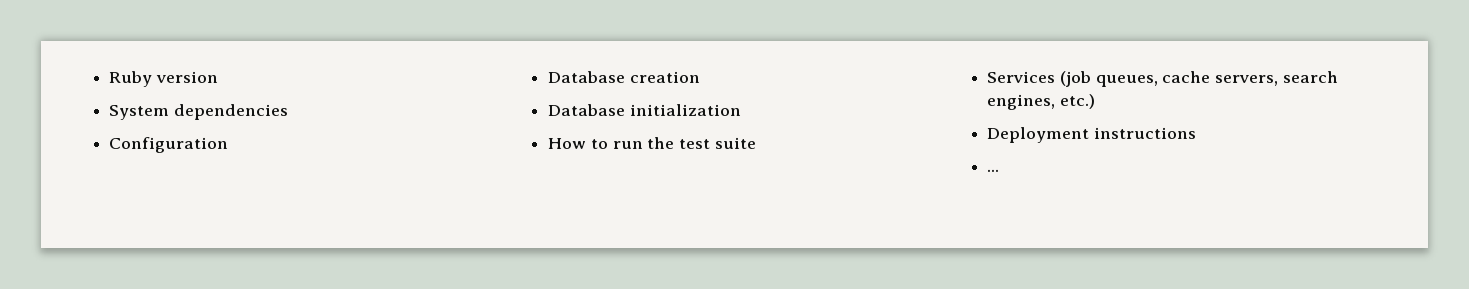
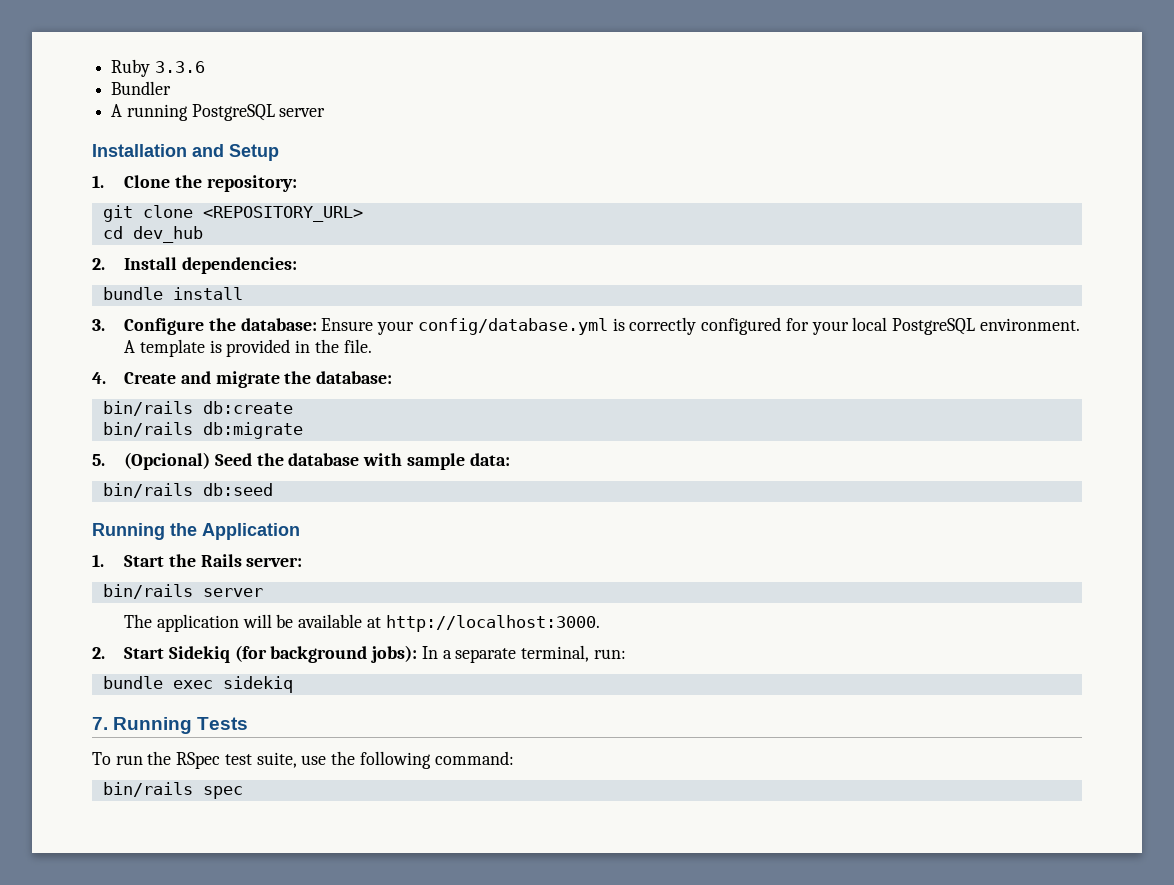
[155,71,218,83] [109,104,288,120] [109,137,229,153] [548,71,700,83] [548,104,741,116] [548,137,756,149] [987,71,1338,87] [987,94,1095,110] [987,127,1196,143] [987,169,1000,172] version // System dependencies // Configuration // Database creation // Database initialization // How to run the test suite // Services (job queues, cache servers, search engines, etc.) // Deployment instructions // ... -> [154,61,205,73] [111,81,172,95] [111,104,326,121] [92,144,279,161] [92,175,297,192] [102,205,363,222] [102,226,203,243] [92,257,298,274] [102,287,243,300] [92,317,1080,335] [124,339,372,357] [92,371,393,388] [102,401,293,416] [102,422,303,439] [92,452,510,470] [102,483,273,498] [92,523,300,540] [92,554,303,567] [102,584,263,599] [124,614,600,632] [92,645,626,663] [102,676,293,693] [92,717,249,734] [92,751,514,769] [102,782,243,799] 3.3.6 // Bundler // A running PostgreSQL server // Installation and Setup // 1. Clone the repository: // git clone <REPOSITORY_URL> // cd dev_hub // 2. Install dependencies: // bundle install // 3. Configure the database: Ensure your config/database.yml is correctly configured for your local PostgreSQL environment. A template is provided in the file. // 4. Create and migrate the database: // bin/rails db:create // bin/rails db:migrate // 5. (Opcional) Seed the database with sample data: // bin/rails db:seed // Running the Application // 1. Start the Rails server: // bin/rails server // The application will be available at http://localhost:3000. // 2. Start Sidekiq (for background jobs): In a separate terminal, run: // bundle exec sidekiq // 7. Running Tests // To run the RSpec test suite, use the following command: // bin/rails spec

